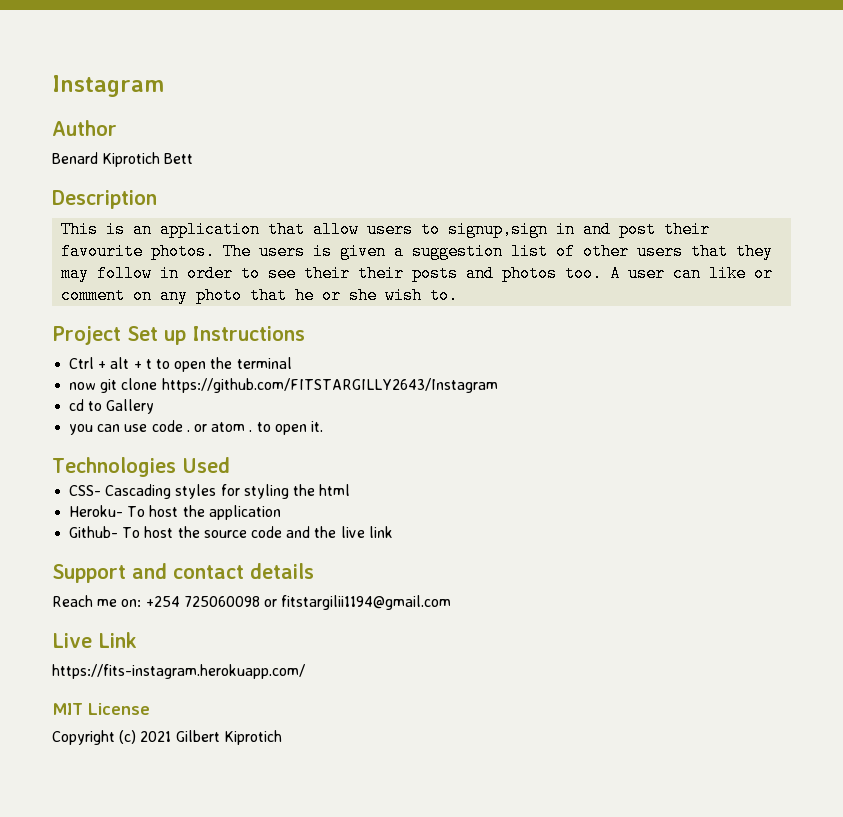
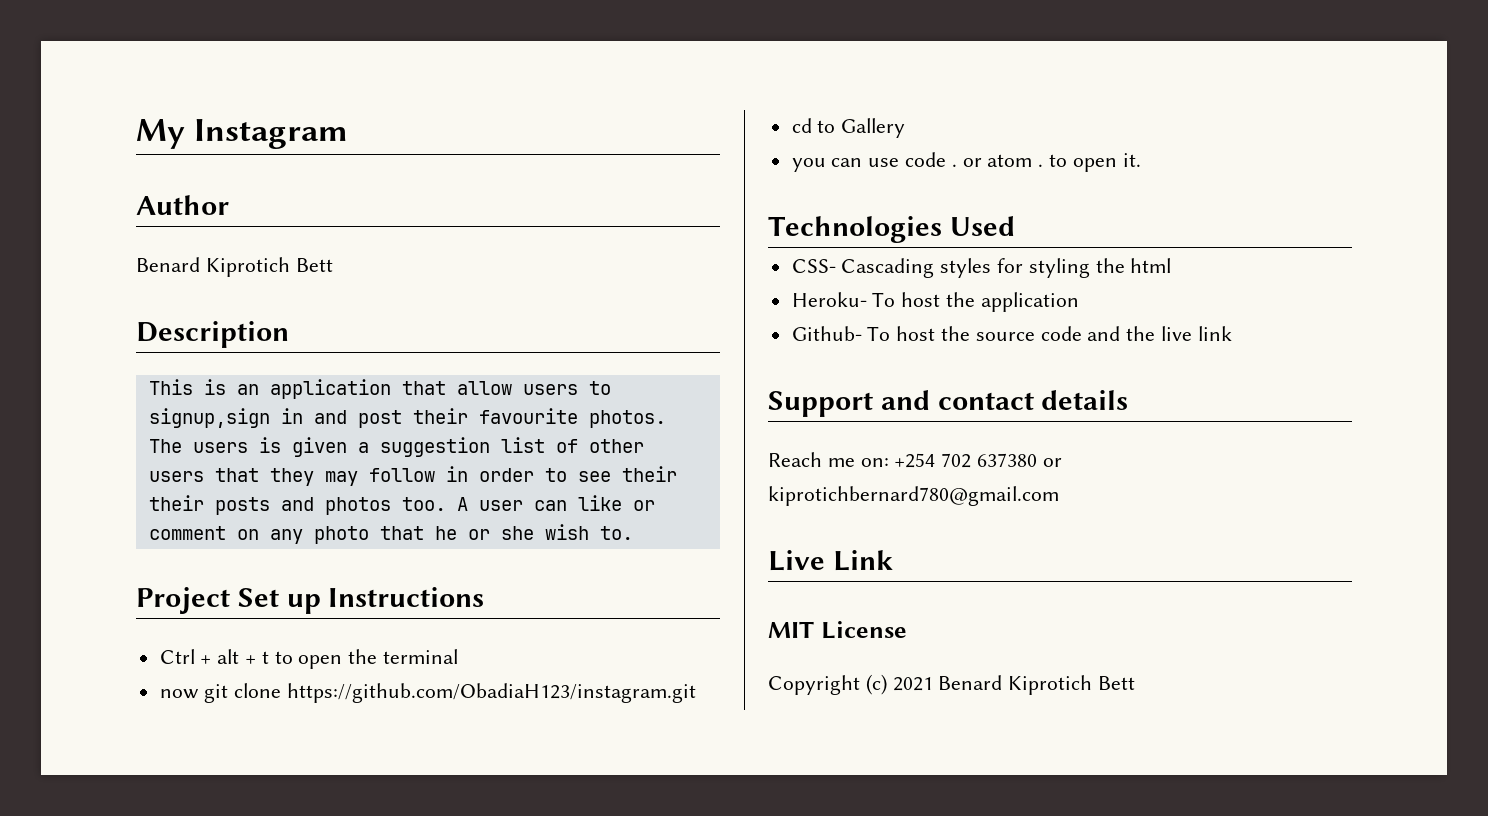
(52, 86) none -> [136,119,185,149] My
[161,378,498,393] https://github.com/FITSTARGILLY2643/Instagram -> [287,683,697,703] https://github.com/ObadiaH123/instagram.git
[183,595,452,610] 725060098 or fitstargilii1194@gmail.com -> [941,453,1062,468] [768,486,1059,506] 702 637380 or kiprotichbernard780@gmail.com
[52,664,305,679] // https://fits-instagram.herokuapp.com/ -> (893, 560) none
[175,730,282,745] Gilbert Kiprotich -> [938,675,1136,695] Benard Kiprotich Bett

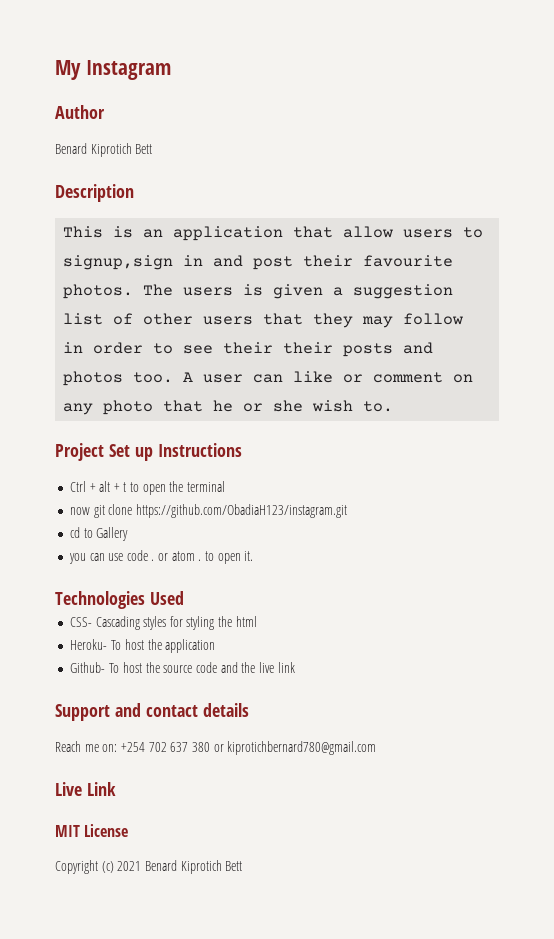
[977,453,1038,467] 637380 -> [170,742,210,752] 637 380

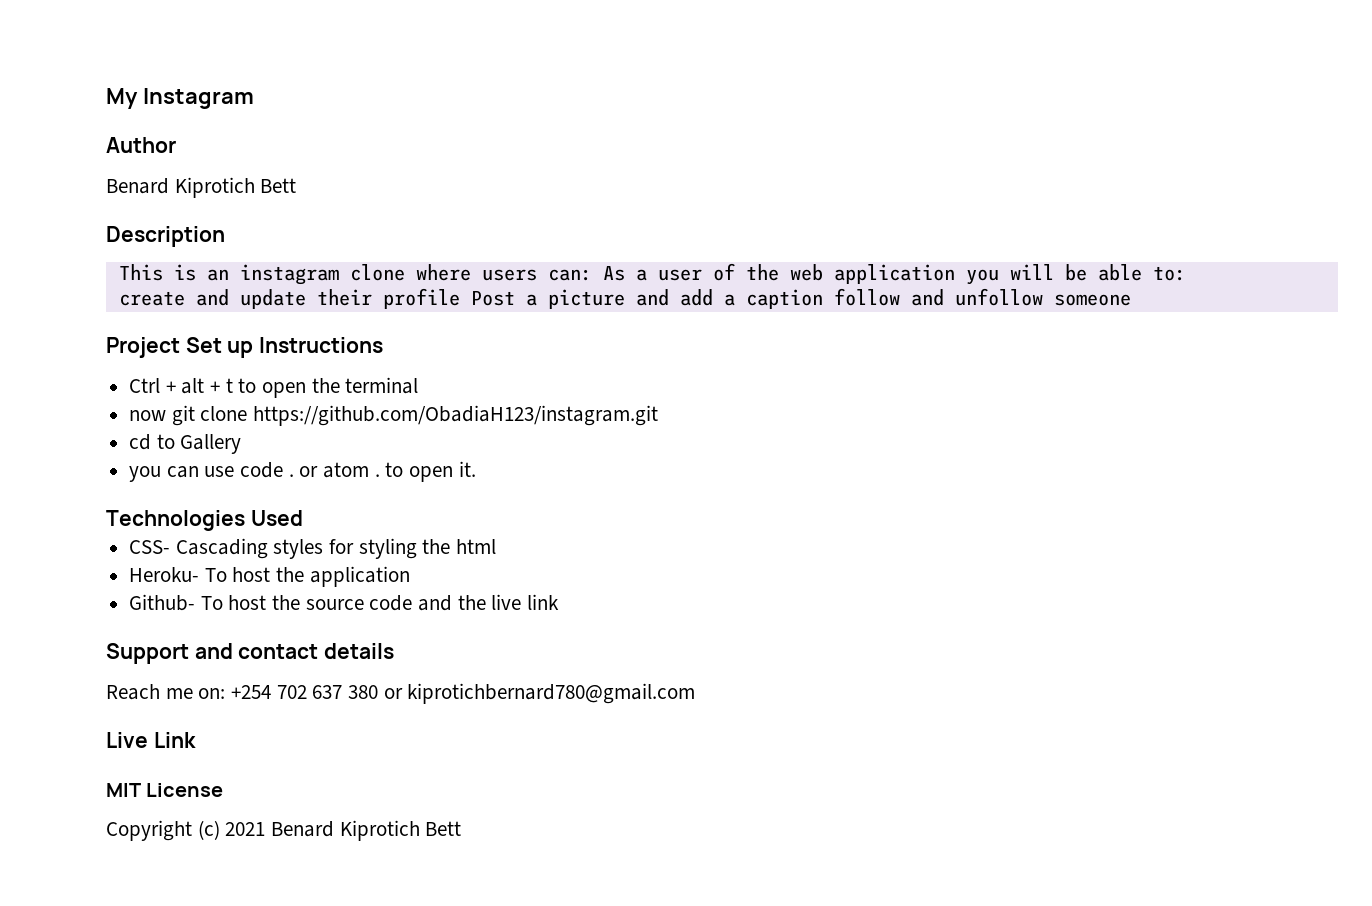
[173,226,484,241] [63,255,454,270] [63,284,454,299] [63,313,464,328] [63,342,434,357] [63,371,474,386] [63,400,394,415] application that allow users to signup,sign in and post their favourite photos. The users is given a suggestion list of other users that they may follow in order to see their their posts and photos too. A user can like or comment on any photo that he or she wish to. -> [239,263,1186,285] [118,288,1131,309] instagram clone where users can: As a user of the web application you will be able to: // create and update their profile Post a picture and add a caption follow and unfollow someone

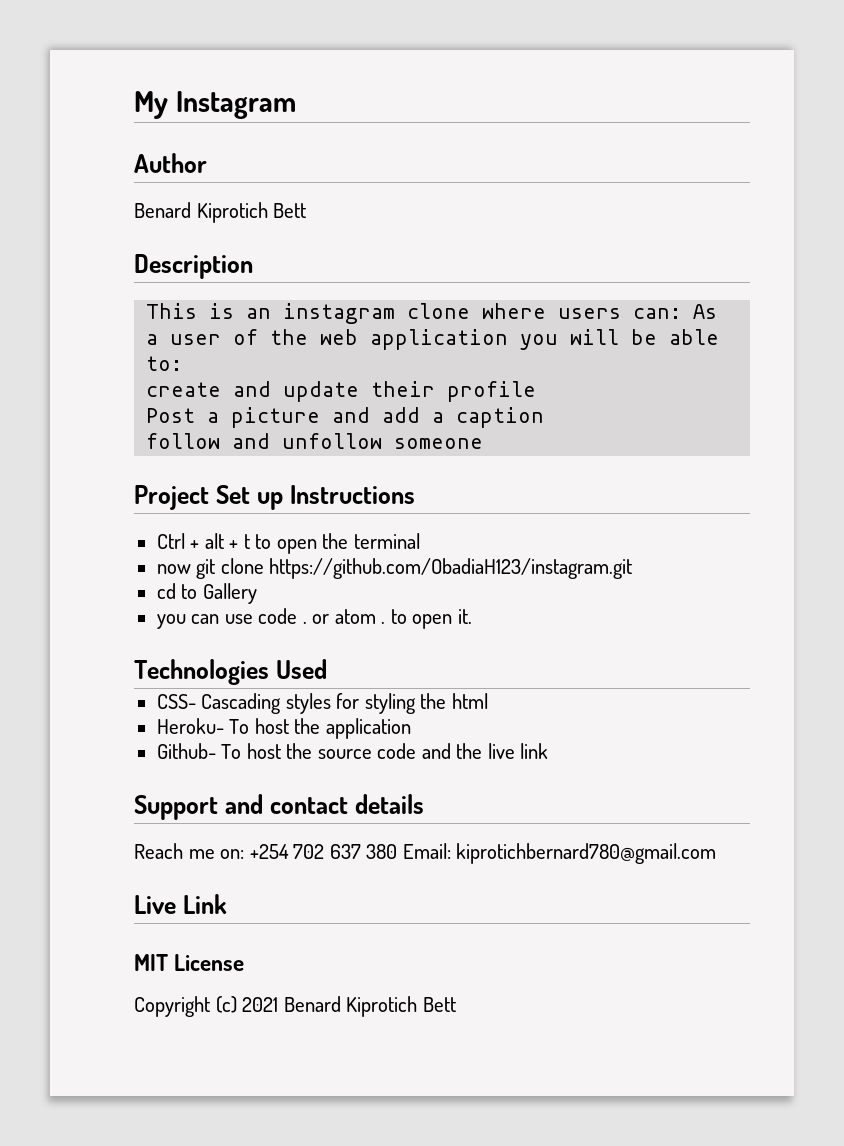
(460, 298) none -> (537, 391) //
(823, 299) none -> (545, 417) //
[383,688,403,699] or -> [402,843,451,859] Email:

